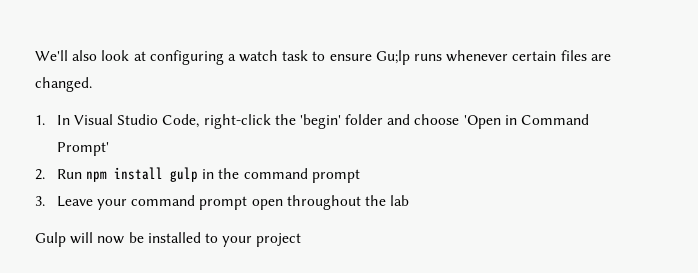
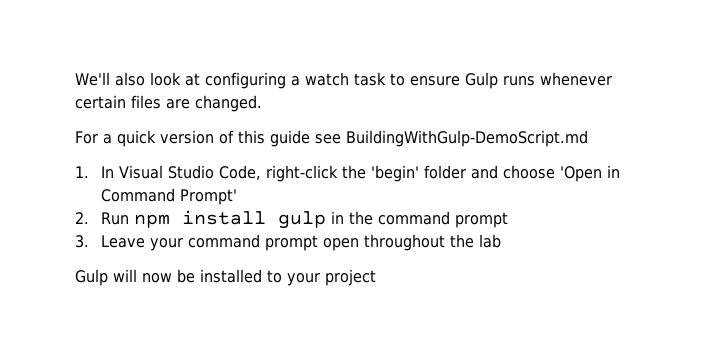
[375,50,410,65] Gu;lp -> [464,72,498,89] Gulp
(92, 84) none -> [75,130,588,147] // For a quick version of this guide see BuildingWithGulp-DemoScript.md

